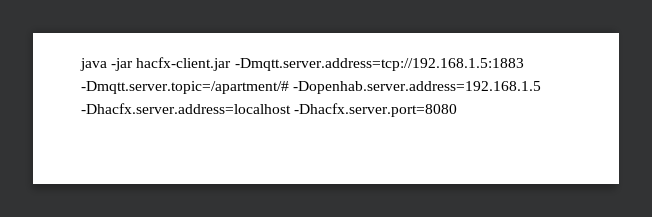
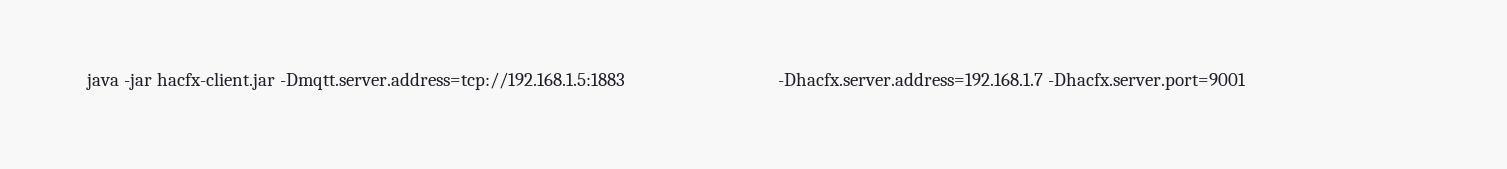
[81,81,542,94] [81,103,458,117] -Dmqtt.server.topic=/apartment/# -Dopenhab.server.address=192.168.1.5 -Dhacfx.server.address=localhost -Dhacfx.server.port=8080 -> [778,72,1247,90] -Dhacfx.server.address=192.168.1.7 -Dhacfx.server.port=9001

